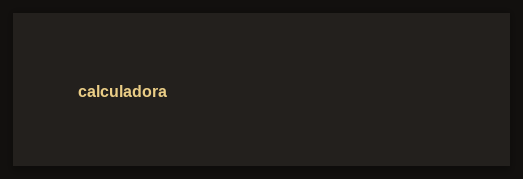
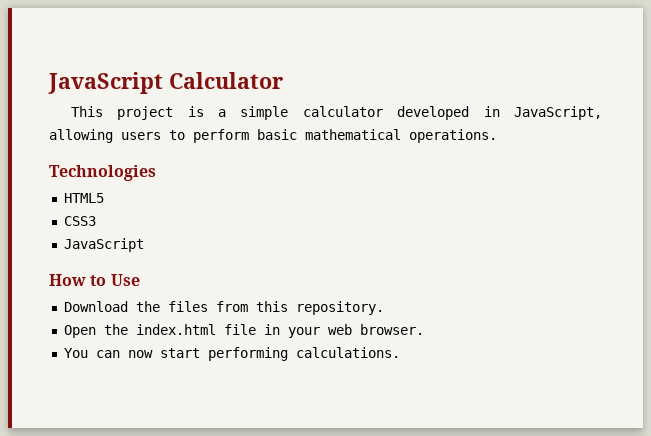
[78,85,167,97] calculadora -> [48,72,283,94] [70,106,602,120] [49,129,497,143] [49,165,156,181] [63,193,104,203] [63,216,96,226] [63,238,144,252] [49,274,140,286] [63,301,384,315] [63,324,424,338] [63,347,400,361] JavaScript Calculator // This project is a simple calculator developed in JavaScript, allowing users to perform basic mathematical operations. // Technologies // HTML5 // CSS3 // JavaScript // How to Use // Download the files from this repository. // Open the index.html file in your web browser. // You can now start performing calculations.

